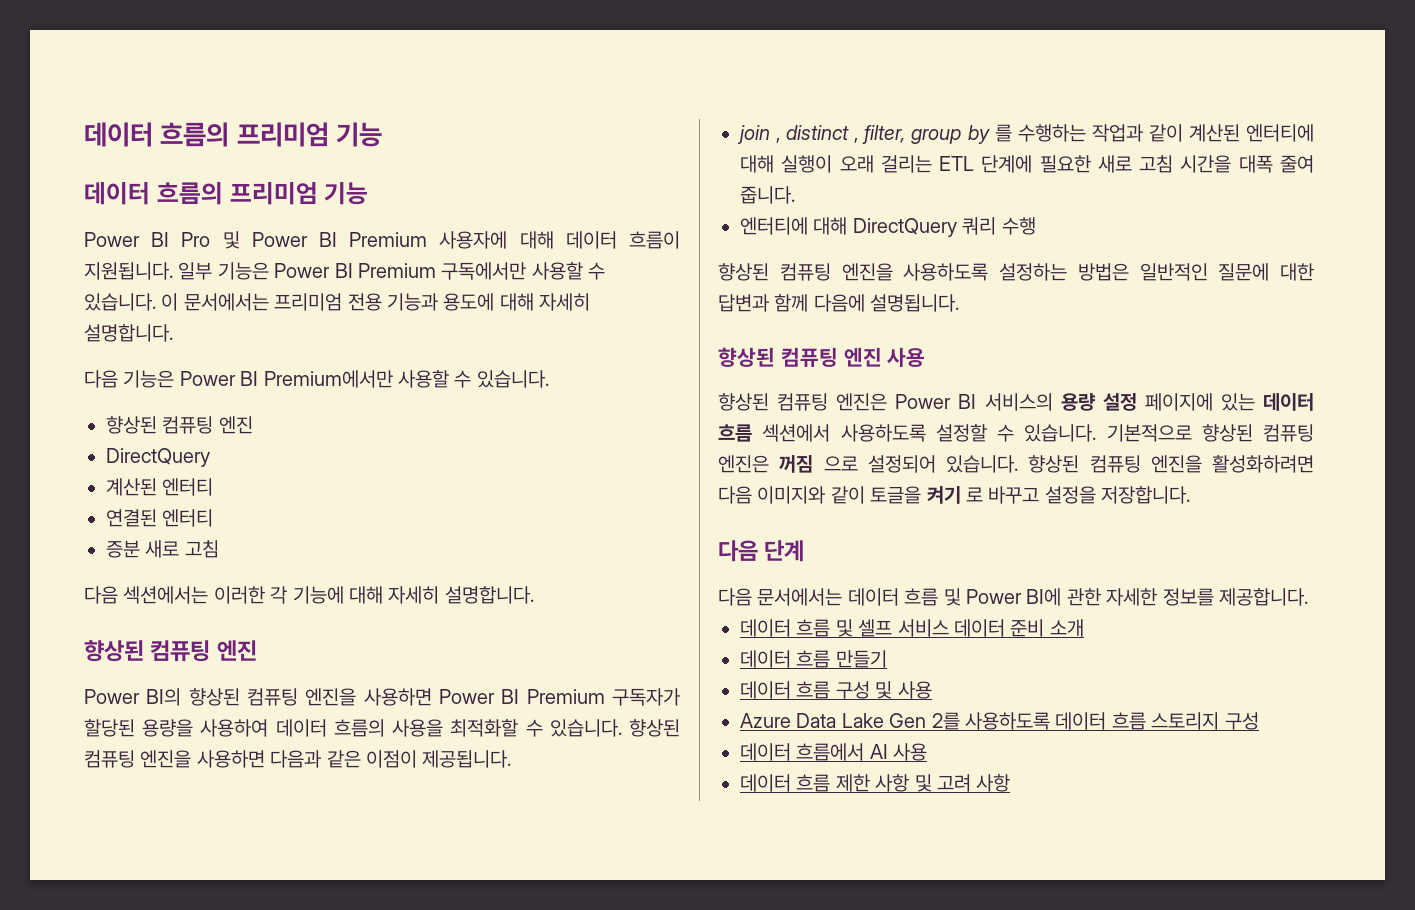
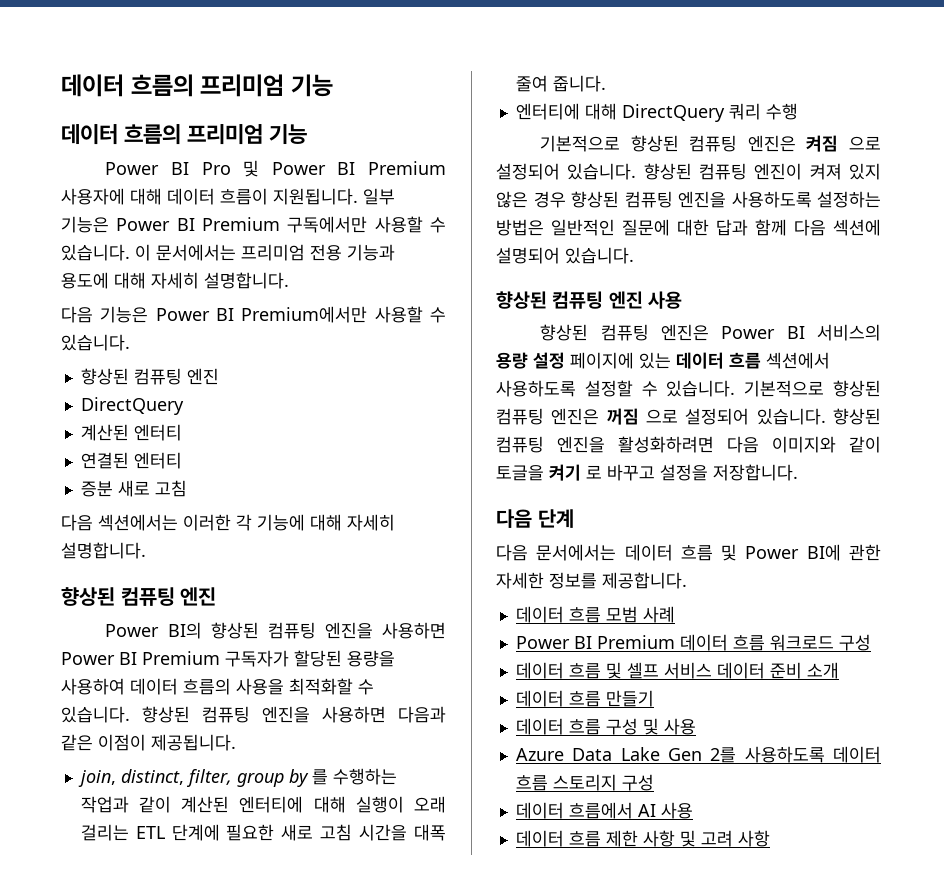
[737,125,859,144] join , distinct , -> [77,769,184,787] join, distinct,
(1036, 226) none -> [540,135,881,152] [496,163,881,180] [496,191,566,208] 기본적으로 향상된 컴퓨팅 엔진은 켜짐 으로 설정되어 있습니다. 향상된 컴퓨팅 엔진이 켜져 있지 않은 경우
[718,294,960,312] 답변과 함께 다음에 설명됩니다. -> [716,219,881,236] [496,247,634,264] 답과 함께 다음 섹션에 설명되어 있습니다.
(1308, 597) none -> [515,606,675,623] [515,634,871,651] // 데이터 흐름 모범 사례 // Power BI Premium 데이터 흐름 워크로드 구성

